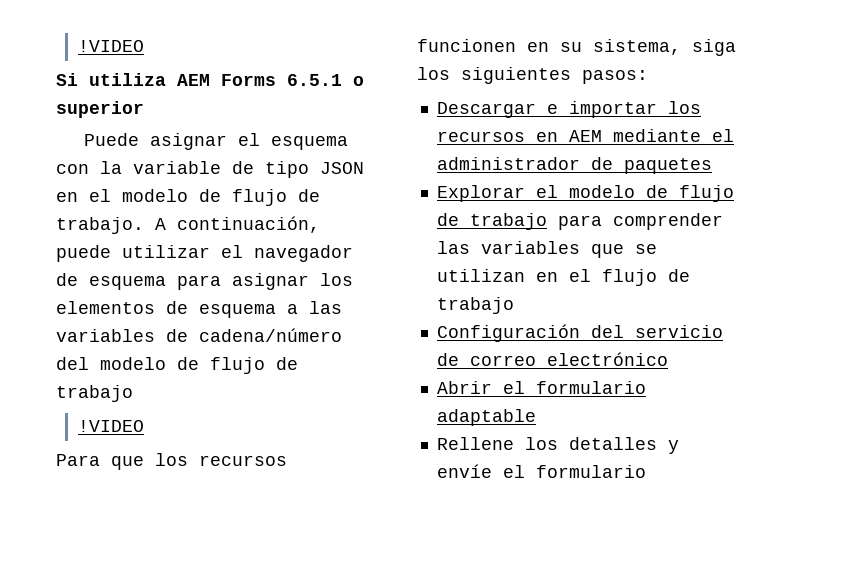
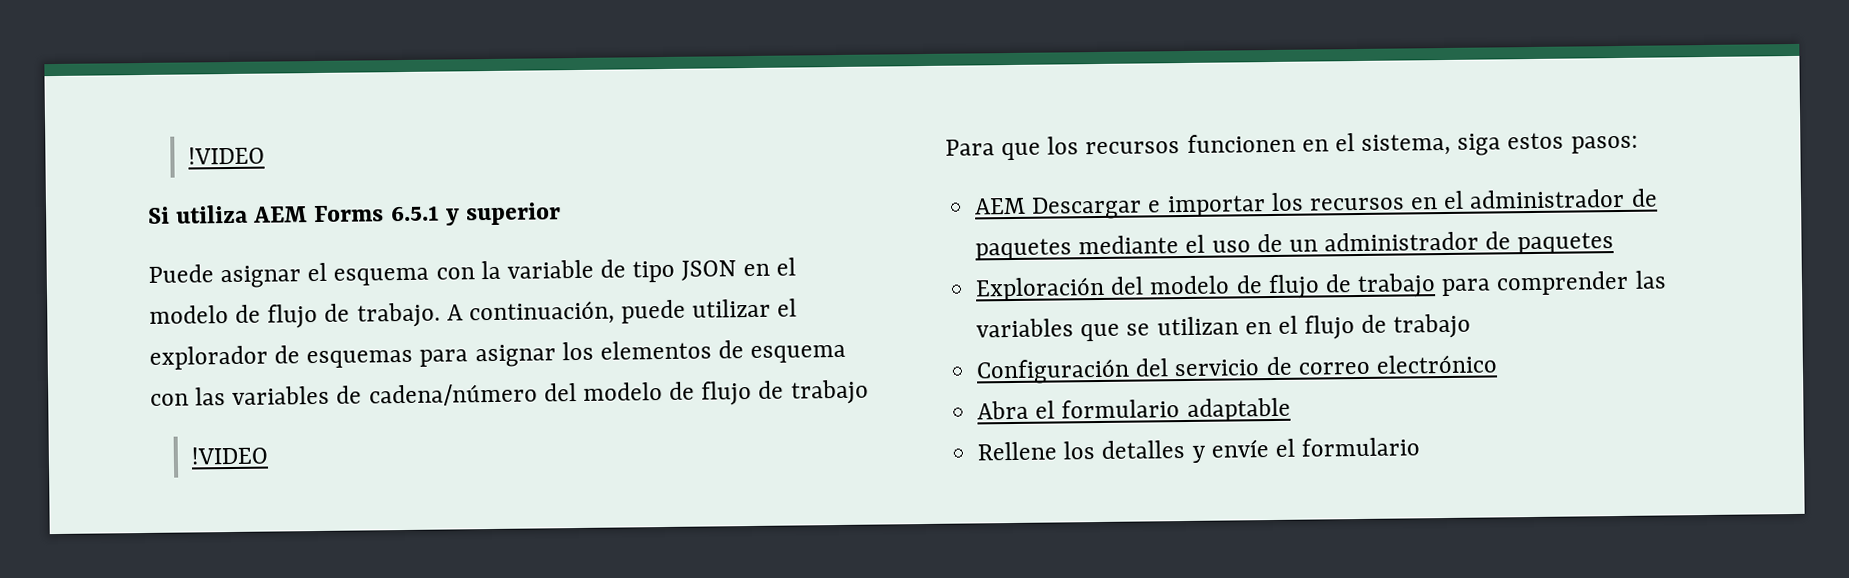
[353,76,364,86] o -> [445,208,460,226] y
[254,245,353,262] [56,273,166,290] navegador de esquema -> [149,345,414,370] explorador de esquemas
[287,304,298,314] a -> [150,393,189,406] con
[560,42,582,52] su -> [1334,133,1355,152] el
[417,67,571,84] los siguientes -> [1507,132,1565,150] estos
(648, 77) none -> [974,197,1027,215] AEM
[568,129,701,142] AEM mediante -> (1439, 203) none
[436,185,558,202] // Explorar el -> [1078,231,1615,255] [975,276,1145,302] mediante el uso de un administrador de paquetes // Exploración del
[436,381,492,394] Abrir -> [977,400,1030,420] Abra

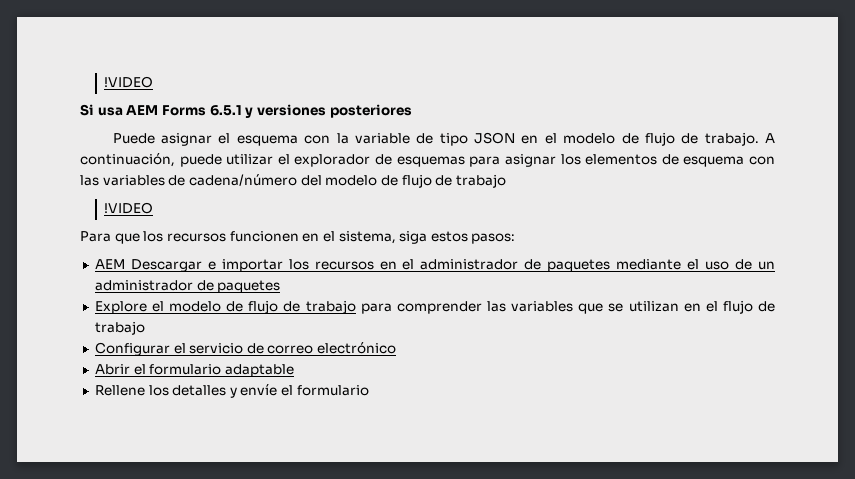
[175,204,249,224] utiliza -> [97,107,123,116] usa
[464,202,561,226] superior -> [256,104,412,118] versiones posteriores
[975,276,1145,302] Exploración del -> [94,301,164,314] Explore el
[976,358,1170,385] Configuración del -> [94,342,186,356] Configurar el
[977,400,1030,420] Abra -> [94,364,130,375] Abrir

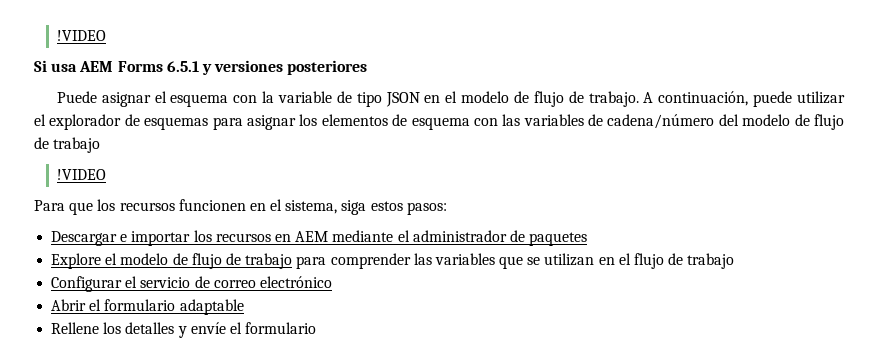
[94,259,125,269] AEM -> (447, 208) none
[402,259,776,272] el administrador de paquetes mediante el uso de un -> [295,230,410,242] AEM mediante el

